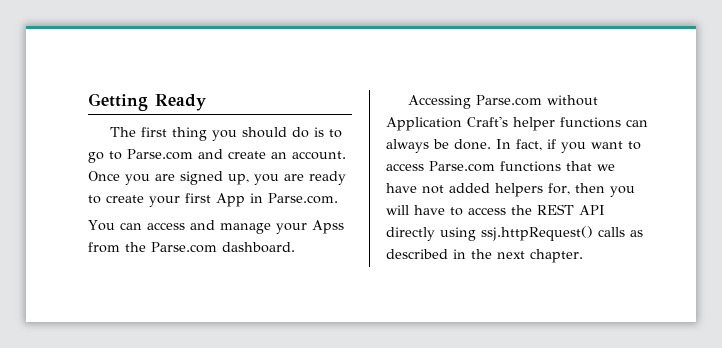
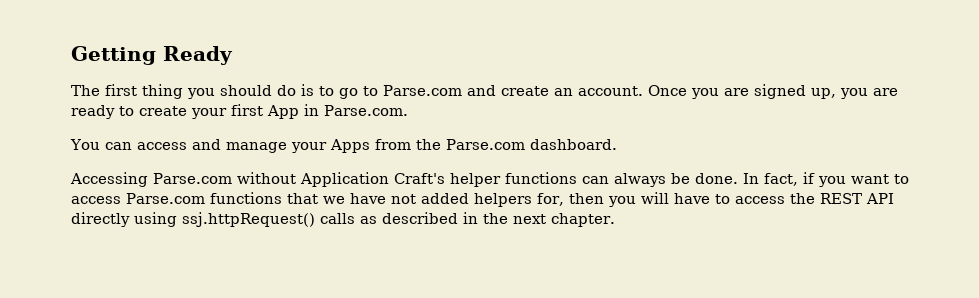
[311,220,344,234] Apss -> [329,139,370,153] Apps

